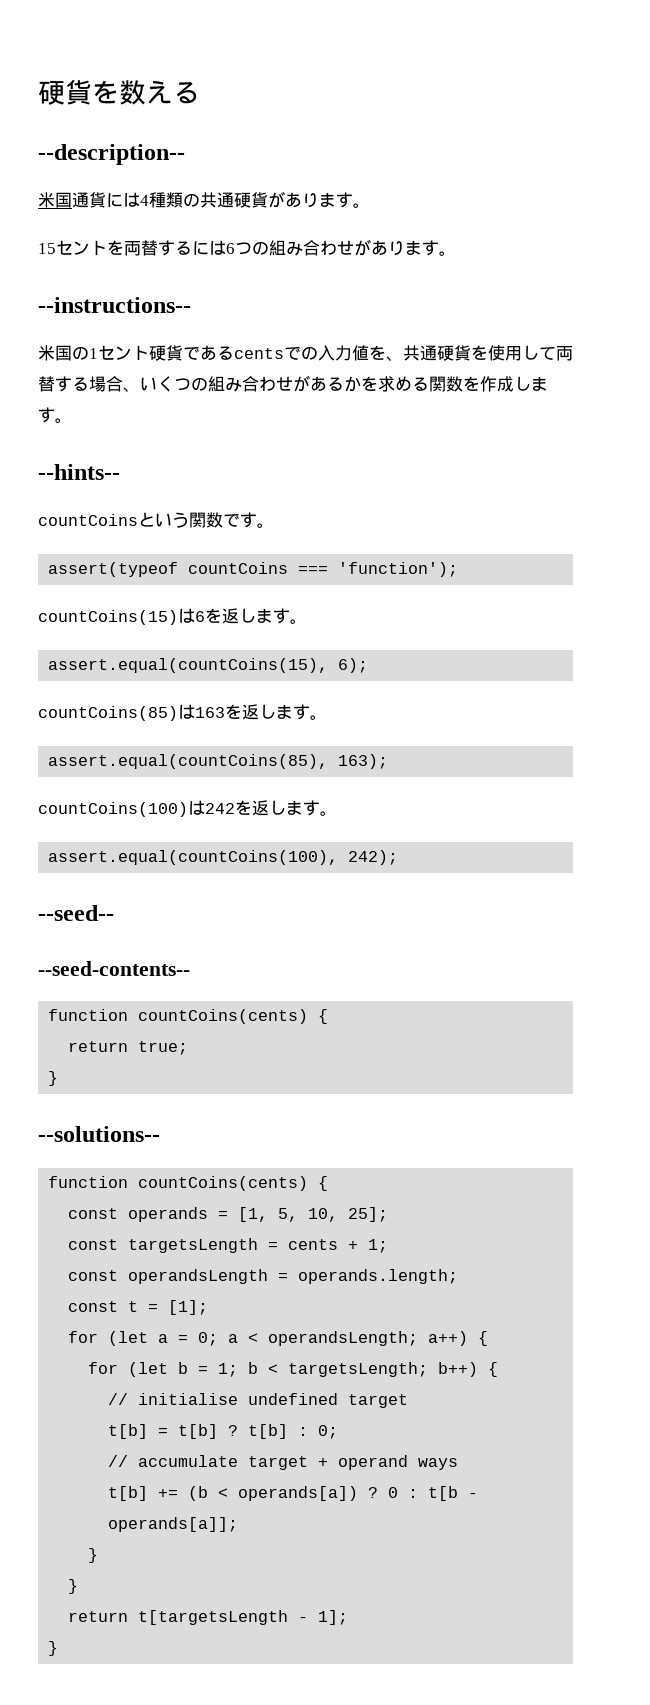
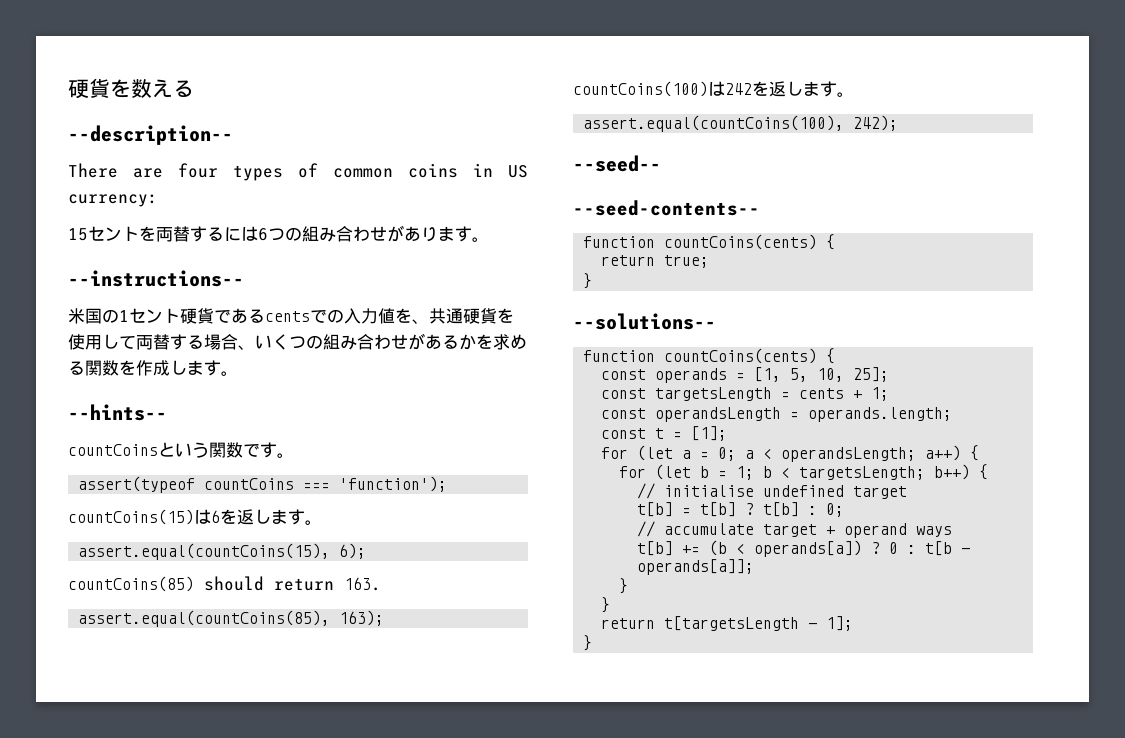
[38,191,370,208] 米国通貨には4種類の共通硬貨があります。 -> [68,163,528,181] [68,194,158,207] There are four types of common coins in US currency:
[178,704,327,720] は163を返します。 -> [204,576,381,591] should return 163.

